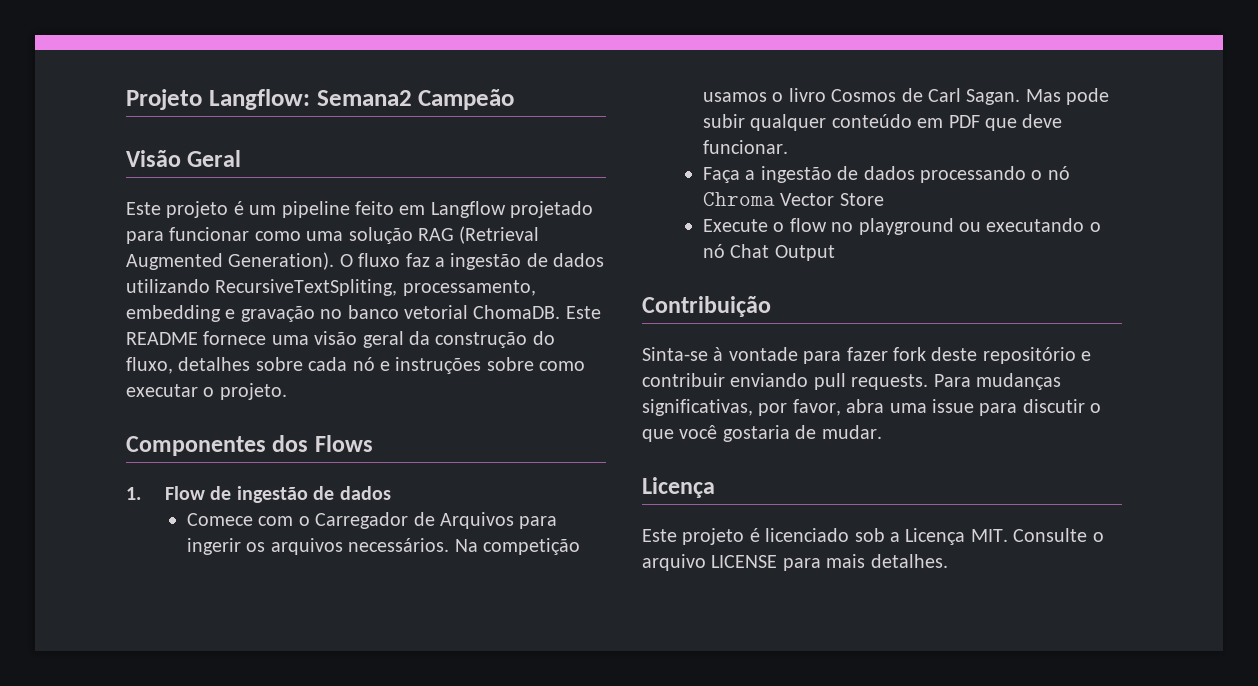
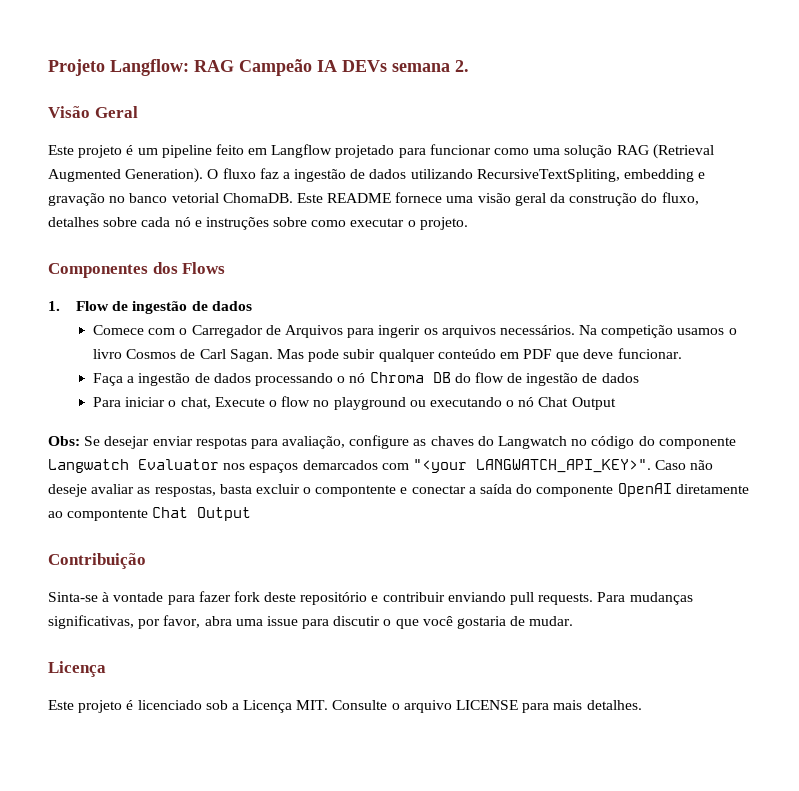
[316,90,412,106] Semana2 -> [194,60,234,72] RAG
(515, 99) none -> [317,60,469,72] IA DEVs semana 2.
[402,280,536,296] processamento, -> (620, 175) none
[780,193,884,206] Vector Store // -> [432,372,639,386] [93,397,211,409] DB do flow de ingestão de dados // Para iniciar o chat,
(835, 253) none -> [48,435,736,449] [48,459,714,473] [48,483,749,497] [48,507,252,521] // Obs: Se desejar enviar respotas para avaliação, configure as chaves do Langwatch no código do componente Langwatch Evaluator nos espaços demarcados com "<your LANGWATCH_API_KEY>". Caso não deseje avaliar as respostas, basta excluir o compontente e conectar a saída do componente OpenAI diretamente ao compontente Chat Output

